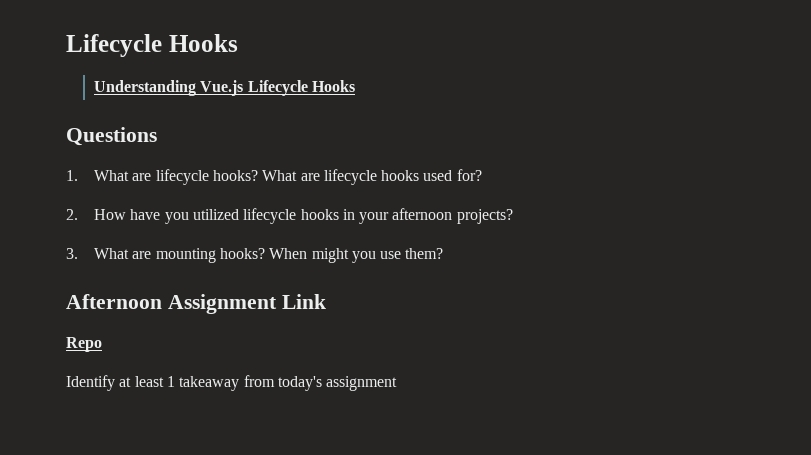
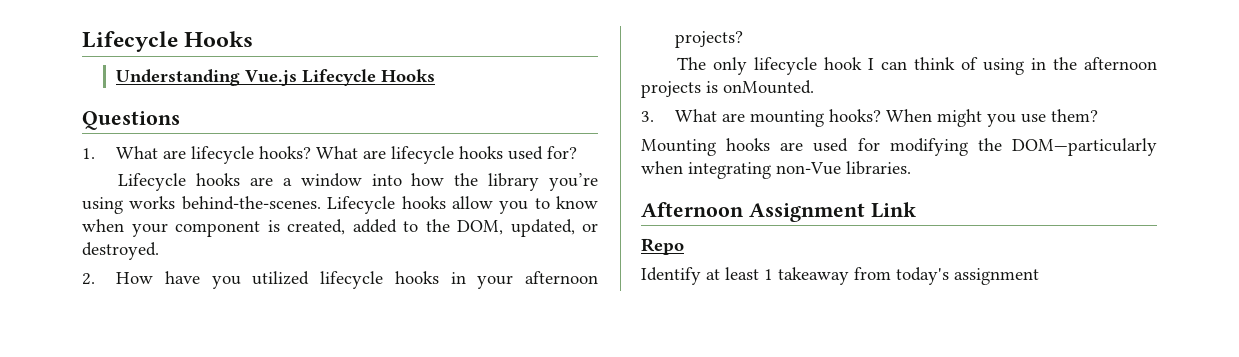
(482, 175) none -> [118,173,598,191] [82,196,598,214] [82,219,598,237] [82,242,159,260] // Lifecycle hooks are a window into how the library you’re using works behind-the-scenes. Lifecycle hooks allow you to know when your component is created, added to the DOM, updated, or destroyed.
(513, 216) none -> [677,57,1157,75] [641,80,814,98] // The only lifecycle hook I can think of using in the afternoon projects is onMounted.
(444, 253) none -> [641,138,1157,156] [641,161,911,179] // Mounting hooks are used for modifying the DOM—particularly when integrating non-Vue libraries.

